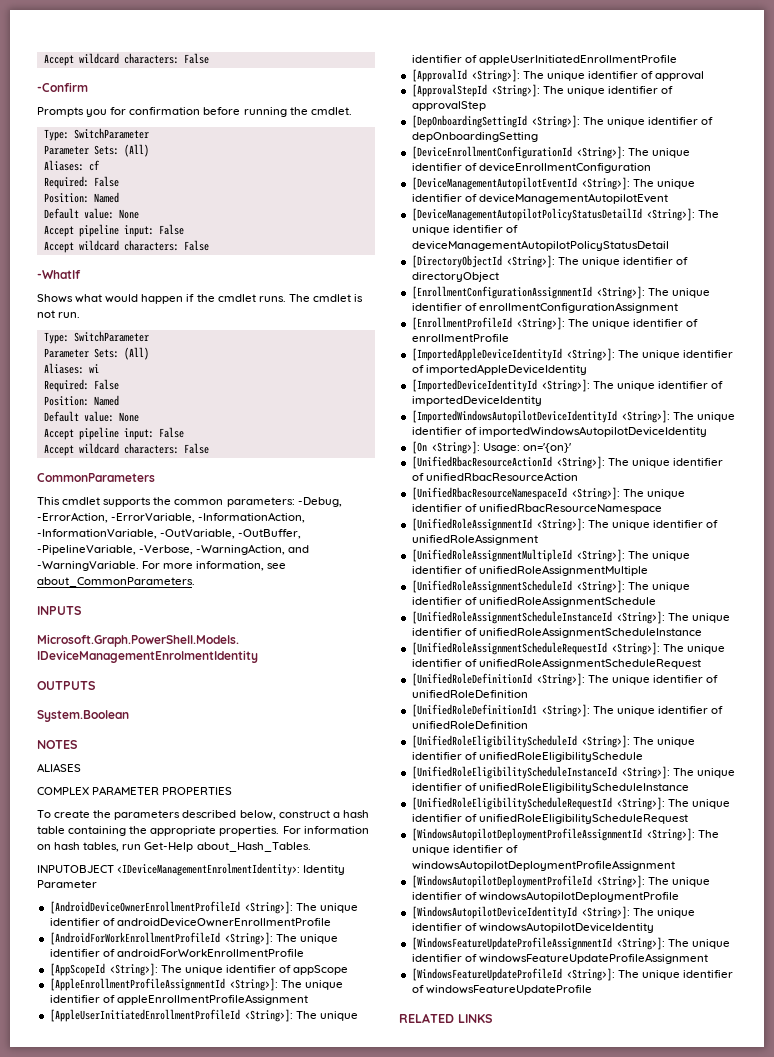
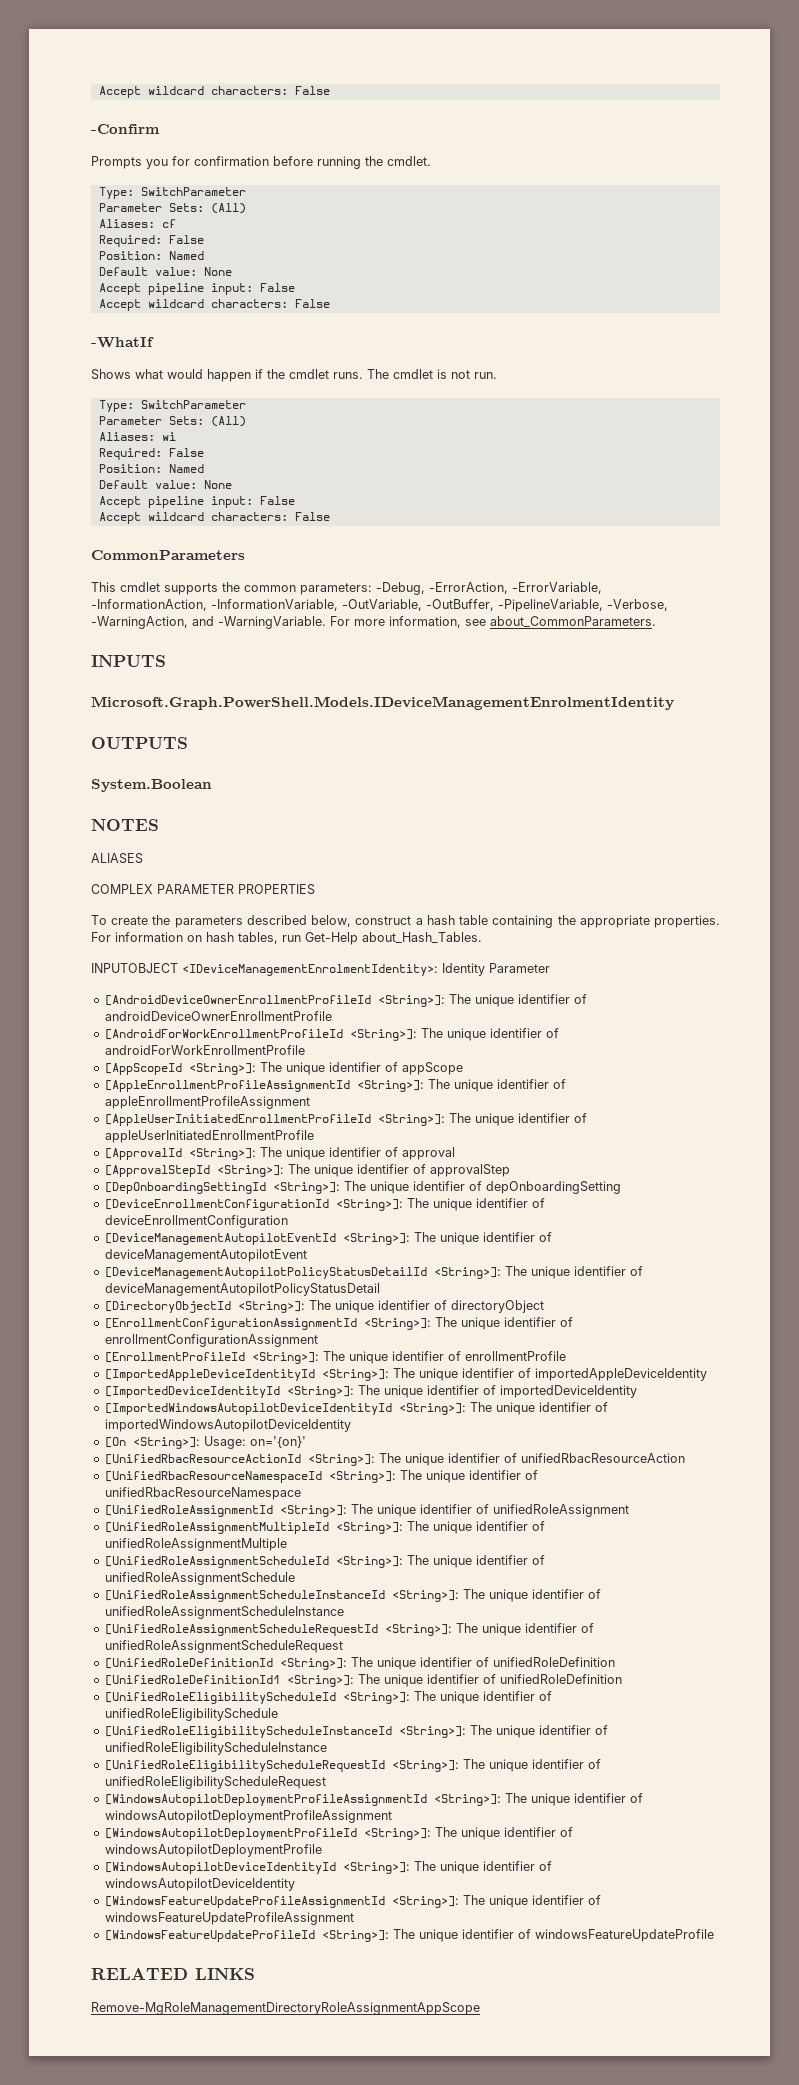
(492, 1018) none -> [91,2002,480,2015] // Remove-MgRoleManagementDirectoryRoleAssignmentAppScope

